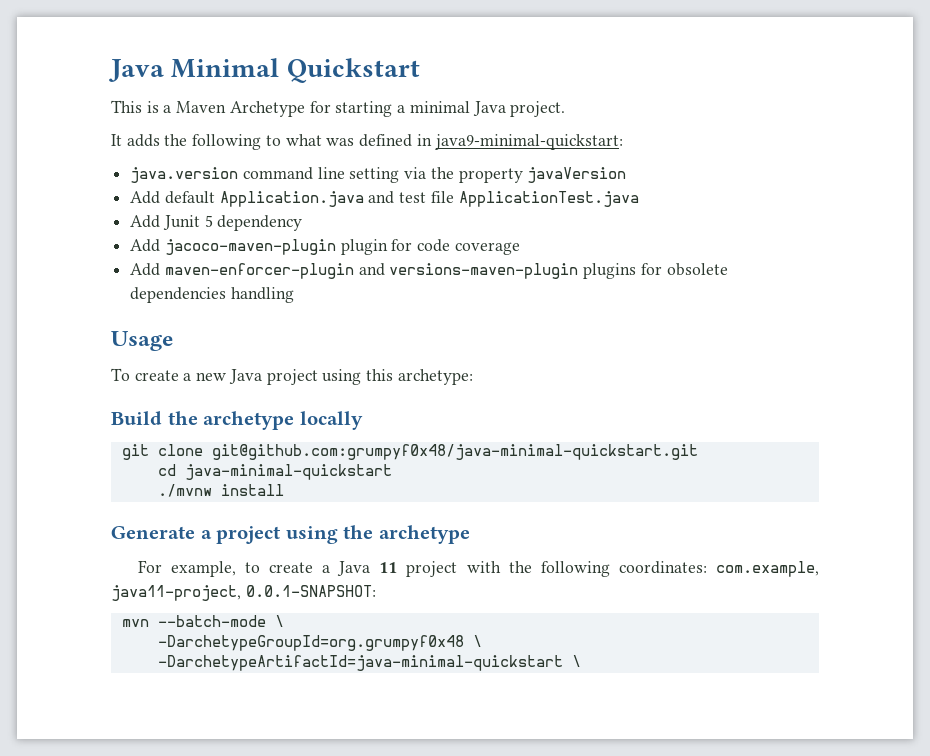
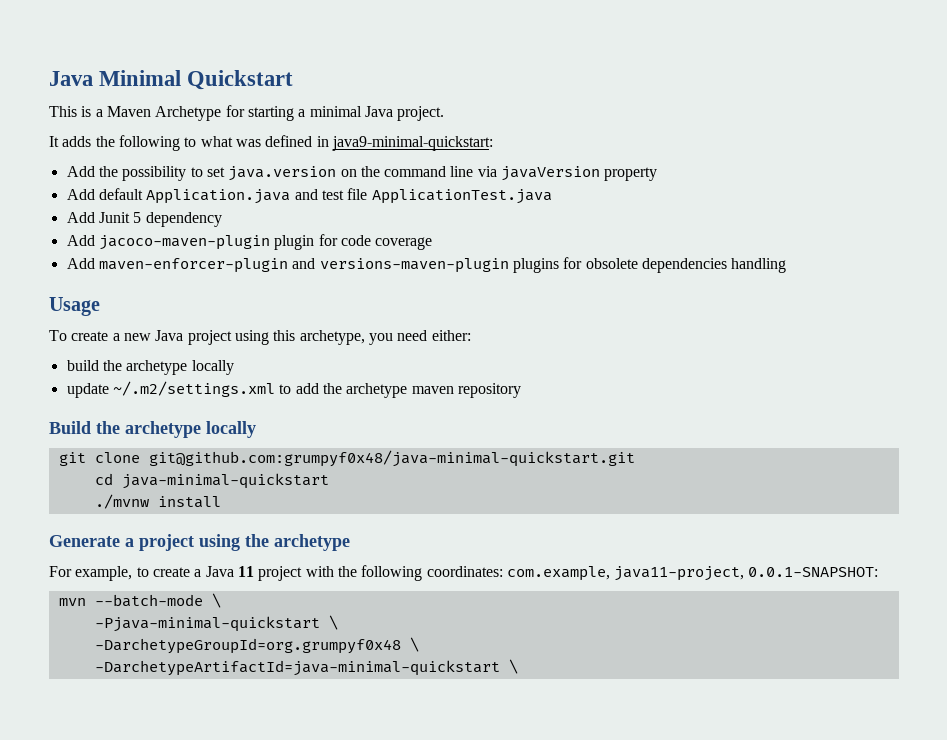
[130,167,454,183] java.version command line setting via the -> [66,166,601,181] Add the possibility to set java.version on the command line via javaVersion
[527,167,627,183] javaVersion -> (658, 174) none
[397,369,473,385] archetype: -> [299,330,471,345] [66,360,234,375] [66,381,521,398] archetype, you need either: // build the archetype locally // update ~/.m2/settings.xml to add the archetype maven repository
(284, 621) none -> [94,615,338,632] // -Pjava-minimal-quickstart \

